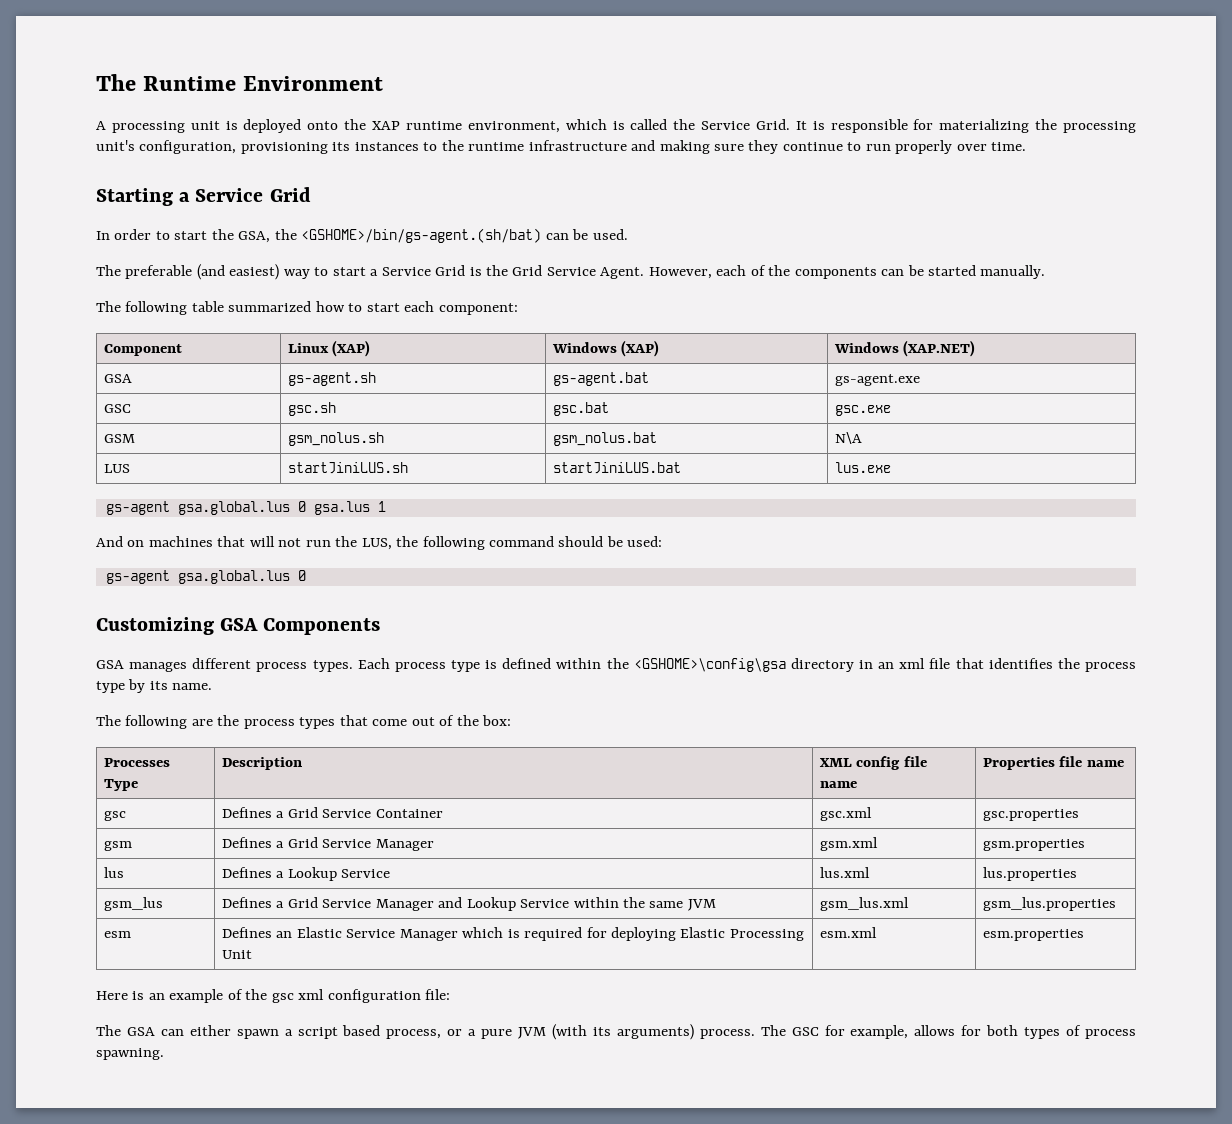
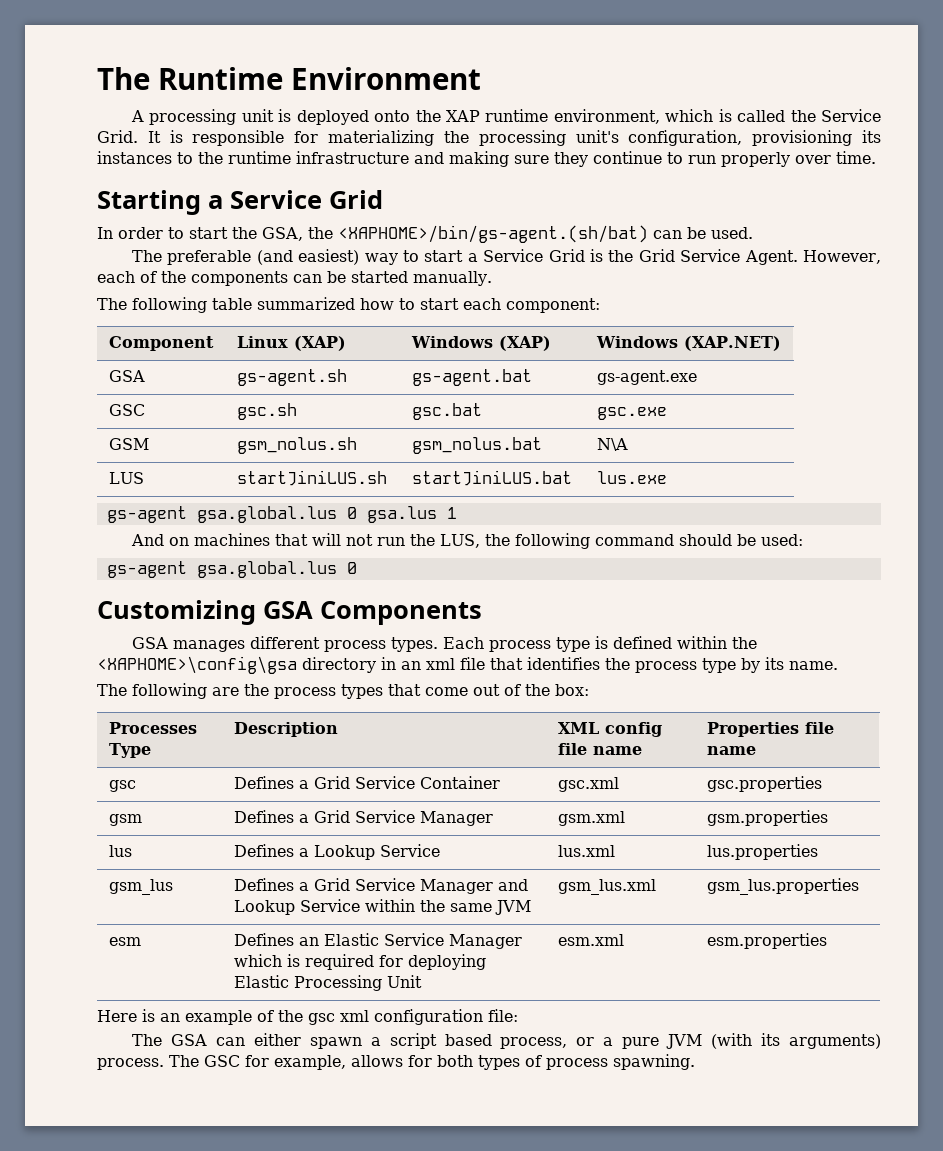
[301,228,542,243] <GSHOME>/bin/gs-agent.(sh/bat) -> [338,225,648,243] <XAPHOME>/bin/gs-agent.(sh/bat)
[633,658,786,672] <GSHOME>\config\gsa -> [97,656,297,674] <XAPHOME>\config\gsa

